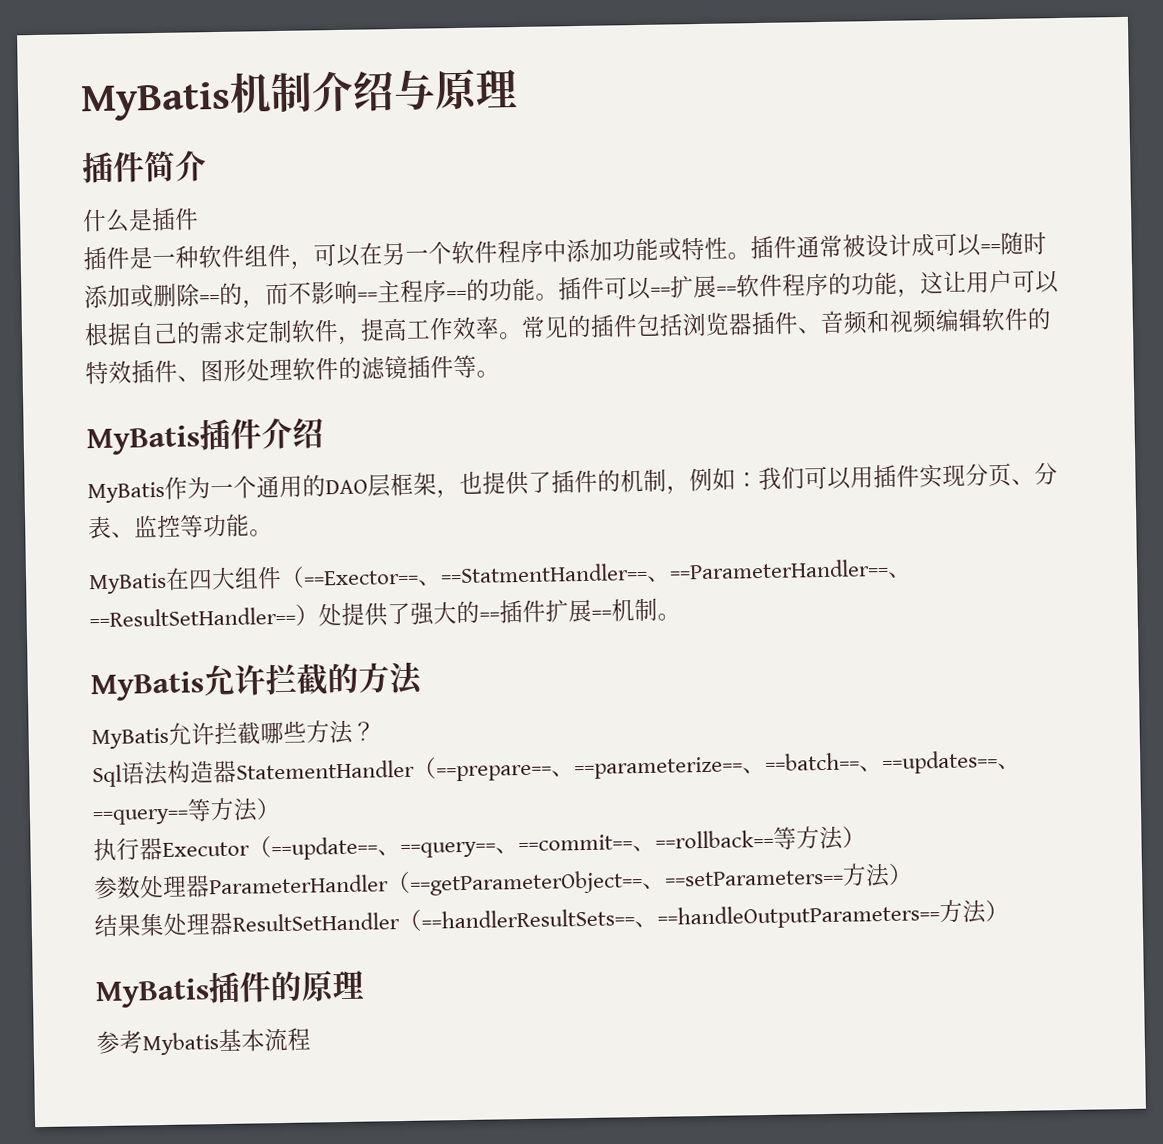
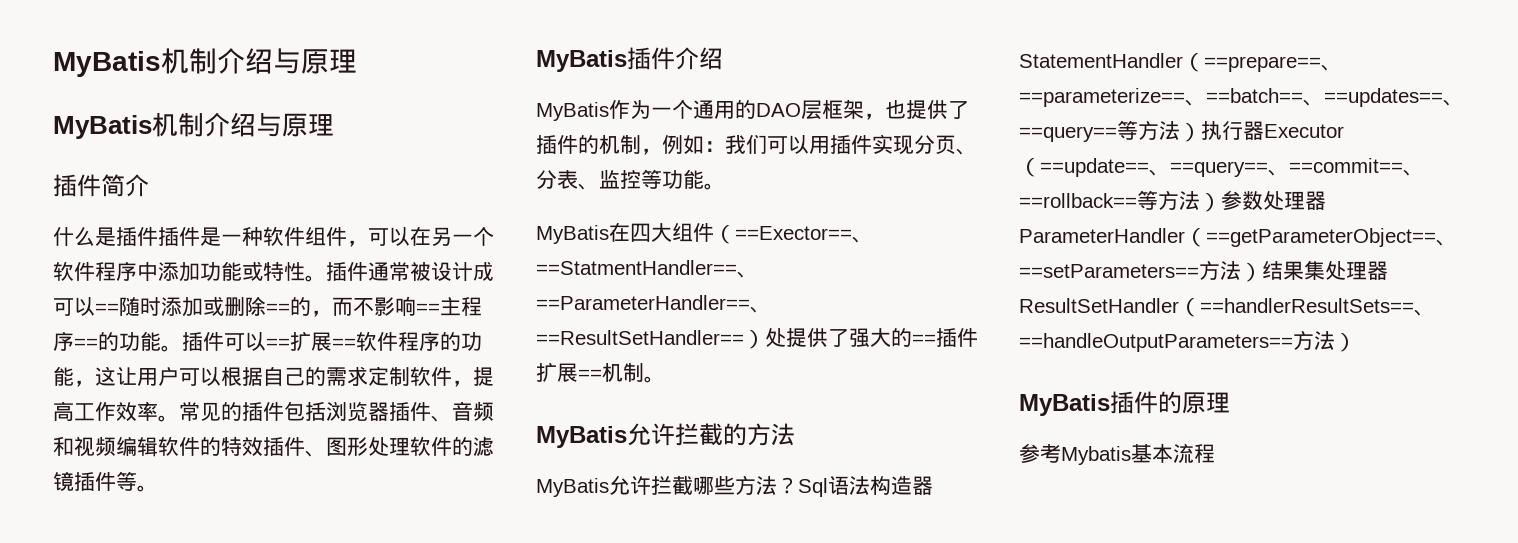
[80,68,518,122] MyBatis机制介绍与原理 -> [53,48,357,77] [53,112,334,139] MyBatis机制介绍与原理 // MyBatis机制介绍与原理
(199, 219) // -> (158, 236) none
(376, 731) // -> (798, 485) none
(281, 808) // -> (1201, 132) none
(866, 836) // -> (1221, 202) none
(913, 873) // -> (1262, 272) none

